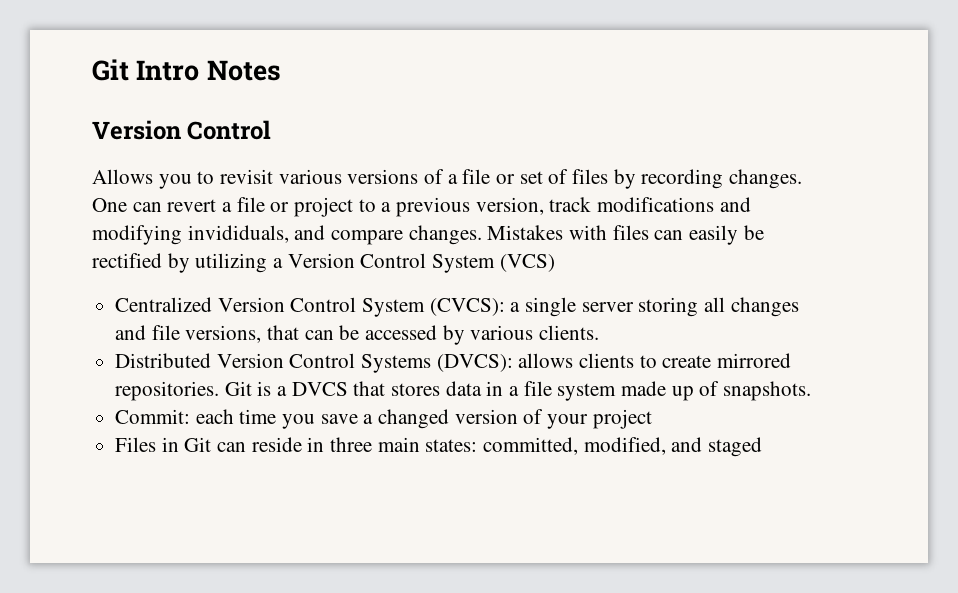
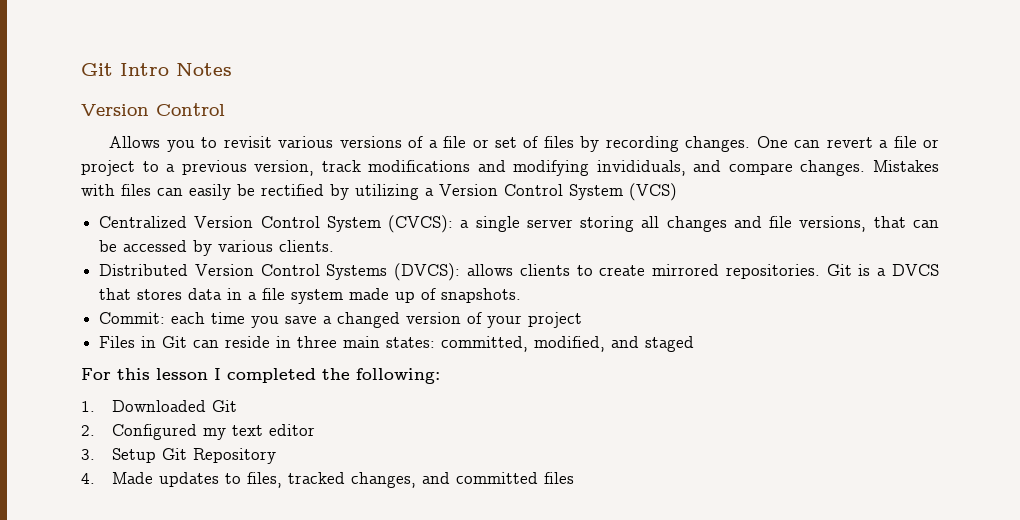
(763, 447) none -> [81,368,440,384] [81,400,238,412] [81,424,316,440] [81,448,277,464] [81,472,575,488] // For this lesson I completed the following: // 1. Downloaded Git // 2. Configured my text editor // 3. Setup Git Repository // 4. Made updates to files, tracked changes, and committed files

